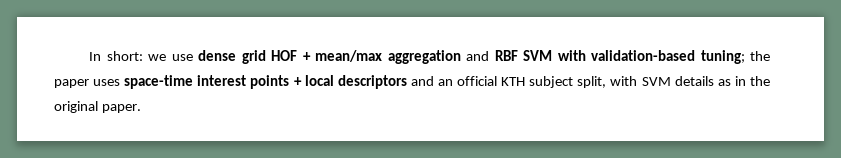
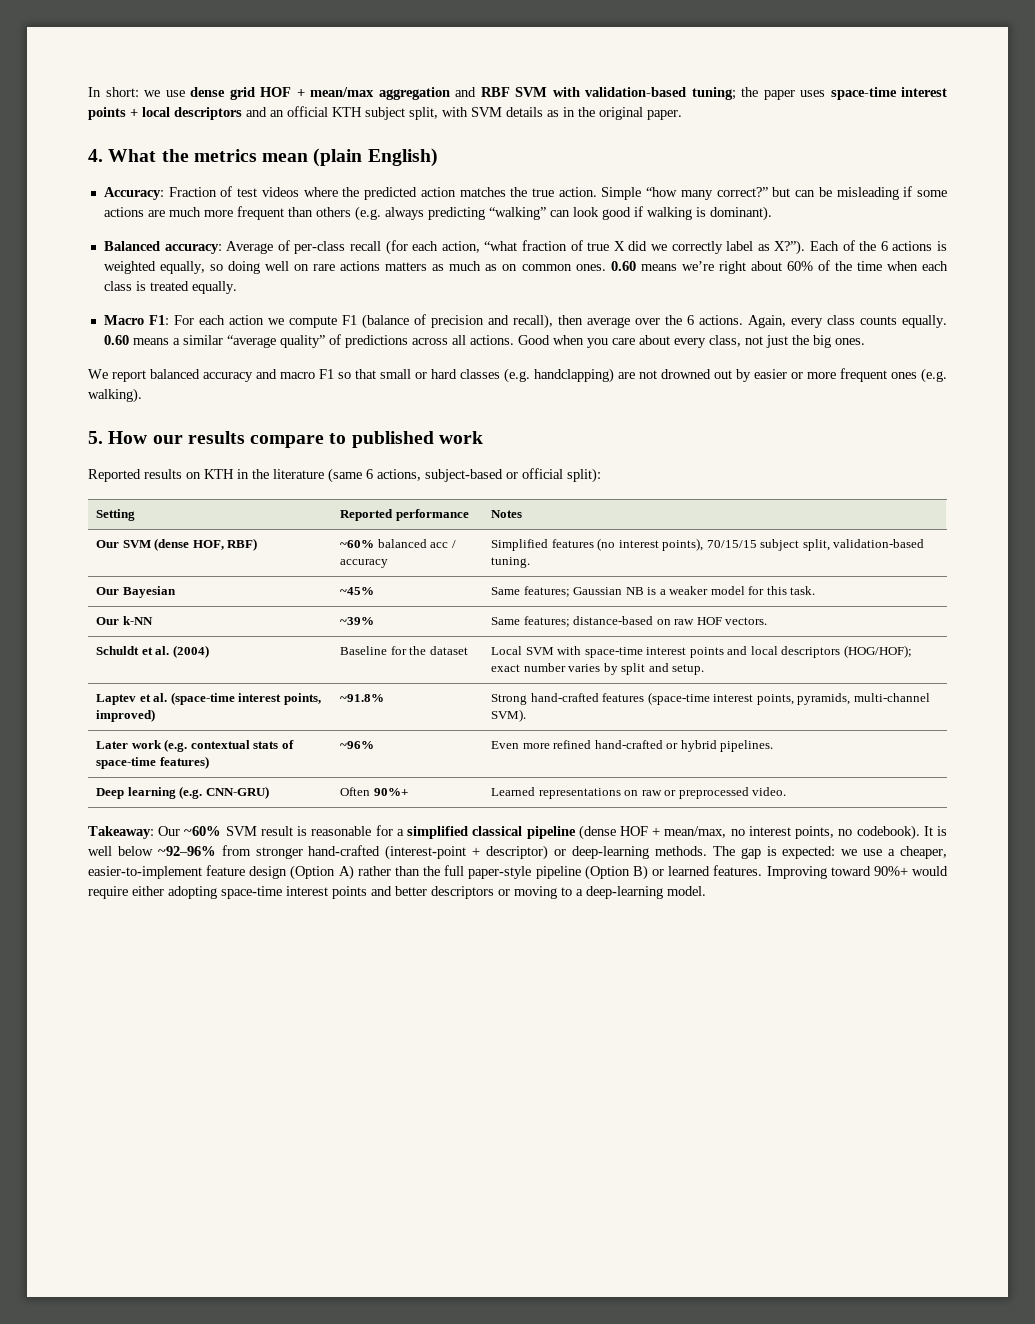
(141, 108) none -> [88,148,438,167] [103,186,948,200] [103,206,772,221] [103,240,947,255] [103,260,949,274] [103,281,237,294] [103,314,948,329] [103,334,865,348] [88,368,947,383] [88,388,142,403] [88,431,483,448] [88,468,601,483] [96,509,136,521] [340,509,469,521] [491,510,523,518] [96,538,258,551] [340,539,456,548] [340,559,389,568] [491,538,925,551] [491,557,531,568] [96,586,176,598] [340,587,375,595] [491,586,816,597] [96,616,153,625] [340,617,375,625] [491,616,768,627] [96,645,209,658] [340,646,468,655] [491,645,912,658] [491,663,705,675] [96,692,321,705] [96,709,156,722] [340,694,385,702] [491,692,930,705] [491,709,527,722] [96,739,294,752] [96,756,209,769] [340,741,375,749] [491,740,774,752] [96,786,269,799] [340,787,408,796] [491,787,787,799] [88,825,948,840] [88,845,948,860] [88,865,948,880] [88,886,706,899] // 4. What the metrics mean (plain English) // Accuracy: Fraction of test videos where the predicted action matches the true action. Simple “how many correct?” but can be misleading if some actions are much more frequent than others (e.g. always predicting “walking” can look good if walking is dominant). // Balanced accuracy: Average of per-class recall (for each action, “what fraction of true X did we correctly label as X?”). Each of the 6 actions is weighted equally, so doing well on rare actions matters as much as on common ones. 0.60 means we’re right about 60% of the time when each class is treated equally. // Macro F1: For each action we compute F1 (balance of precision and recall), then average over the 6 actions. Again, every class counts equally. 0.60 means a similar “average quality” of predictions across all actions. Good when you care about every class, not just the big ones. // We report balanced accuracy and macro F1 so that small or hard classes (e.g. handclapping) are not drowned out by easier or more frequent ones (e.g. walking). // 5. How our results compare to published work // Reported results on KTH in the literature (same 6 actions, subject-based or official split): // Setting | Reported performance | Notes // Our SVM (dense HOF, RBF) | ~60% balanced acc / accuracy | Simplified features (no interest points), 70/15/15 subject split, validation-based tuning. // Our Bayesian | ~45% | Same features; Gaussian NB is a weaker model for this task. // Our k-NN | ~39% | Same features; distance-based on raw HOF vectors. // Schuldt et al. (2004) | Baseline for the dataset | Local SVM with space-time interest points and local descriptors (HOG/HOF); exact number varies by split and setup. // Laptev et al. (space-time interest points, improved) | ~91.8% | Strong hand-crafted features (space-time interest points, pyramids, multi-channel SVM). // Later work (e.g. contextual stats of space-time features) | ~96% | Even more refined hand-crafted or hybrid pipelines. // Deep learning (e.g. CNN-GRU) | Often 90%+ | Learned representations on raw or preprocessed video. // Takeaway: Our ~60% SVM result is reasonable for a simplified classical pipeline (dense HOF + mean/max, no interest points, no codebook). It is well below ~92–96% from stronger hand-crafted (interest-point + descriptor) or deep-learning methods. The gap is expected: we use a cheaper, easier-to-implement feature design (Option A) rather than the full paper-style pipeline (Option B) or learned features. Improving toward 90%+ would require either adopting space-time interest points and better descriptors or moving to a deep-learning model.

